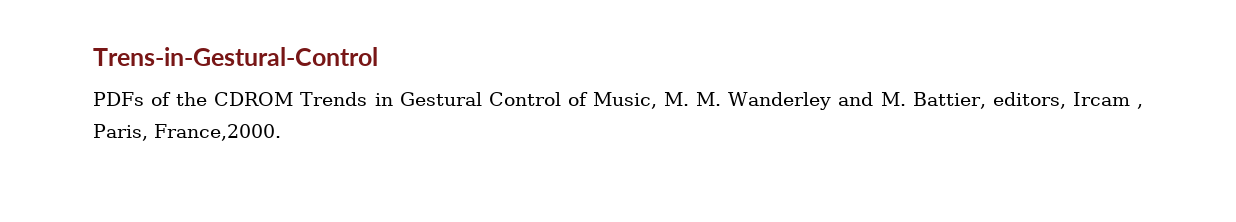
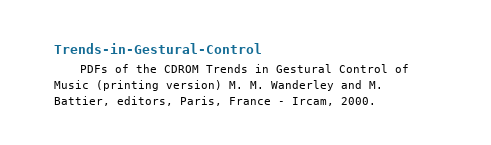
[93,47,378,66] Trens-in-Gestural-Control -> [54,43,262,54] Trends-in-Gestural-Control
[593,92,658,109] Music, -> [54,80,222,91] Music (printing version)
[1072,92,1144,109] [93,124,281,141] Ircam , Paris, France,2000. -> [180,96,376,106] Paris, France - Ircam, 2000.

